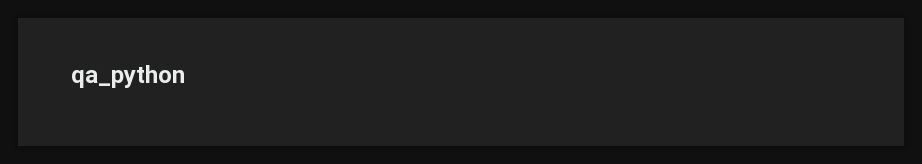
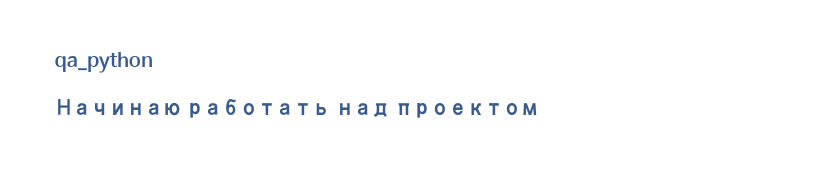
(185, 76) none -> [55,98,539,118] // Начинаю работать над проектом

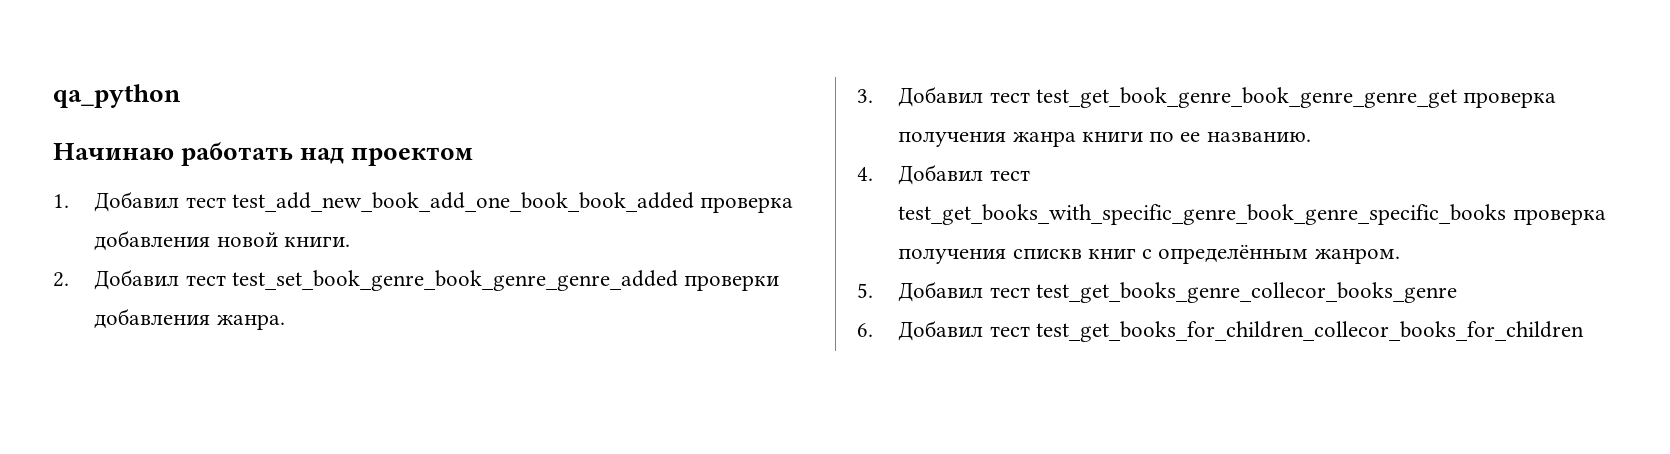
(539, 110) none -> [53,191,794,213] [94,230,350,251] [53,269,780,291] [94,308,285,330] [857,86,1557,108] [898,131,1311,147] [857,164,1030,185] [898,204,1606,225] [898,244,1400,264] [857,281,1457,303] [857,320,1584,342] // 1. Добавил тест test_add_new_book_add_one_book_book_added проверка добавления новой книги. // 2. Добавил тест test_set_book_genre_book_genre_genre_added проверки добавления жанра. // 3. Добавил тест test_get_book_genre_book_genre_genre_get проверка получения жанра книги по ее названию. // 4. Добавил тест test_get_books_with_specific_genre_book_genre_specific_books проверка получения спискв книг с определённым жанром. // 5. Добавил тест test_get_books_genre_collecor_books_genre // 6. Добавил тест test_get_books_for_children_collecor_books_for_children

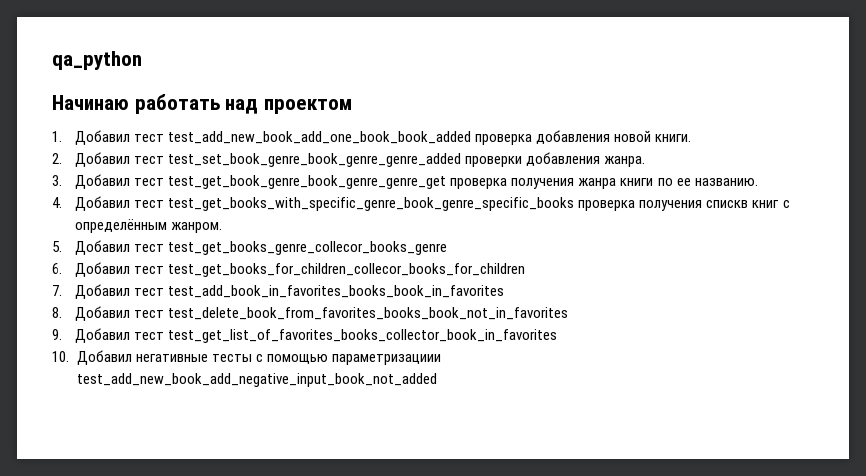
(1584, 331) none -> [52,284,505,299] [52,306,569,321] [52,328,558,343] [52,350,441,365] [76,373,437,387] // 7. Добавил тест test_add_book_in_favorites_books_book_in_favorites // 8. Добавил тест test_delete_book_from_favorites_books_book_not_in_favorites // 9. Добавил тест test_get_list_of_favorites_books_collector_book_in_favorites // 10. Добавил негативные тесты с помощью параметризациии test_add_new_book_add_negative_input_book_not_added

